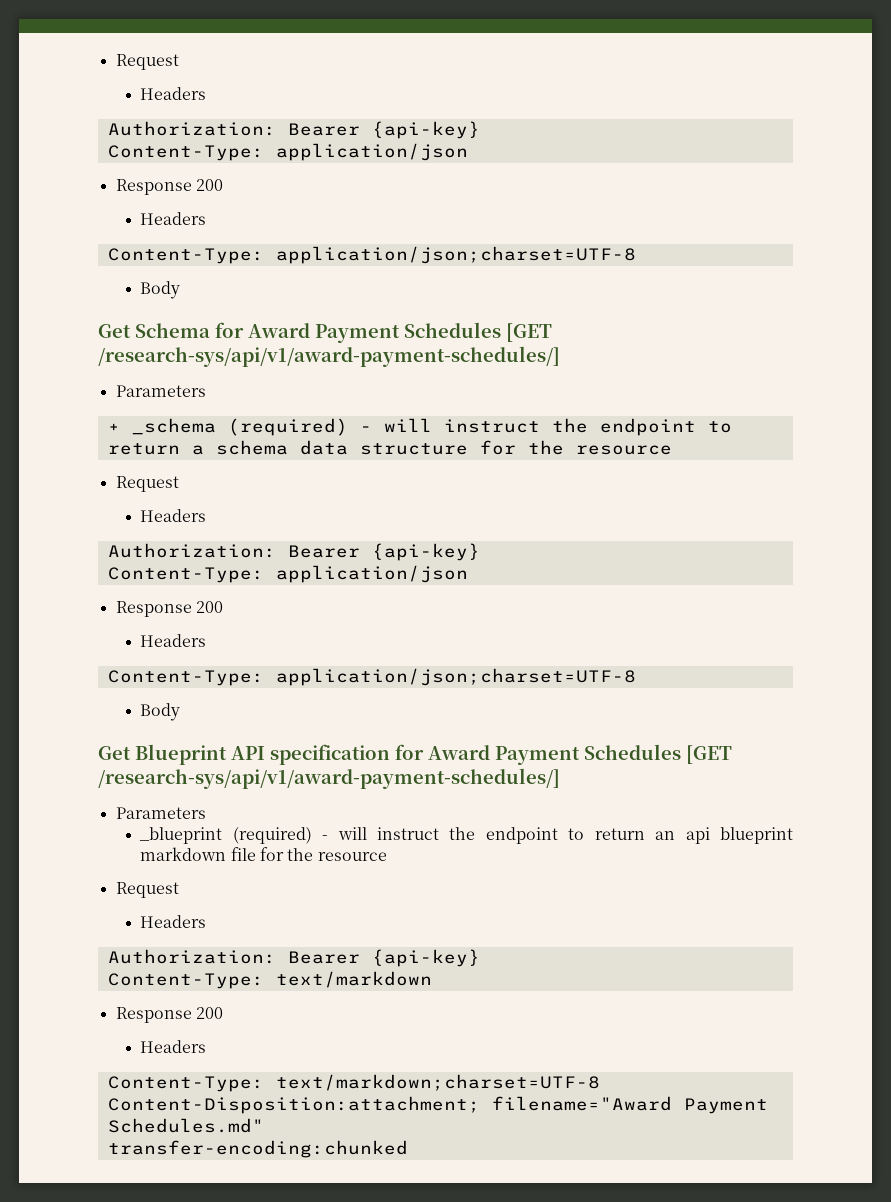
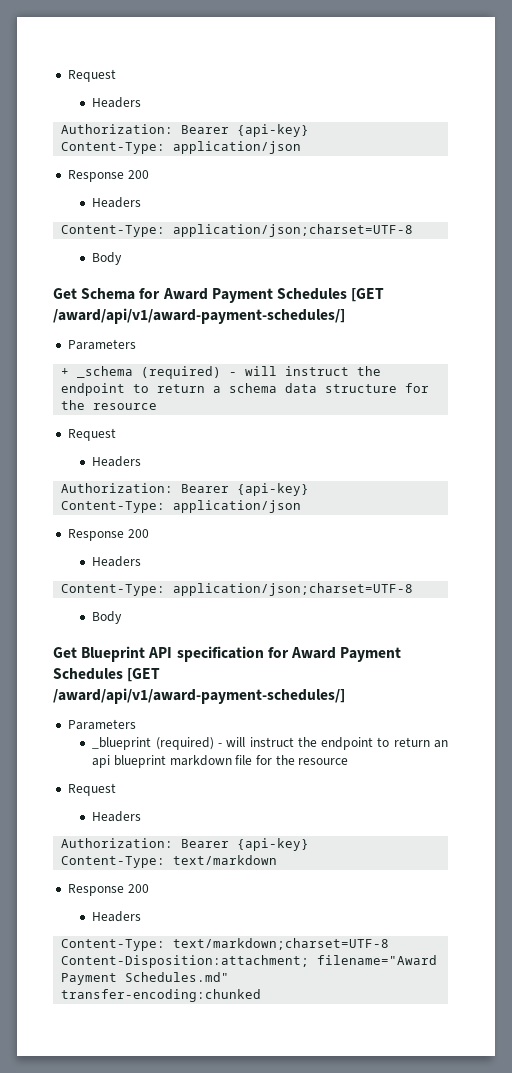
[98,346,560,367] /research-sys/api/v1/award-payment-schedules/] -> [53,308,345,324] /award/api/v1/award-payment-schedules/]
[98,768,560,789] /research-sys/api/v1/award-payment-schedules/] -> [53,688,345,704] /award/api/v1/award-payment-schedules/]

